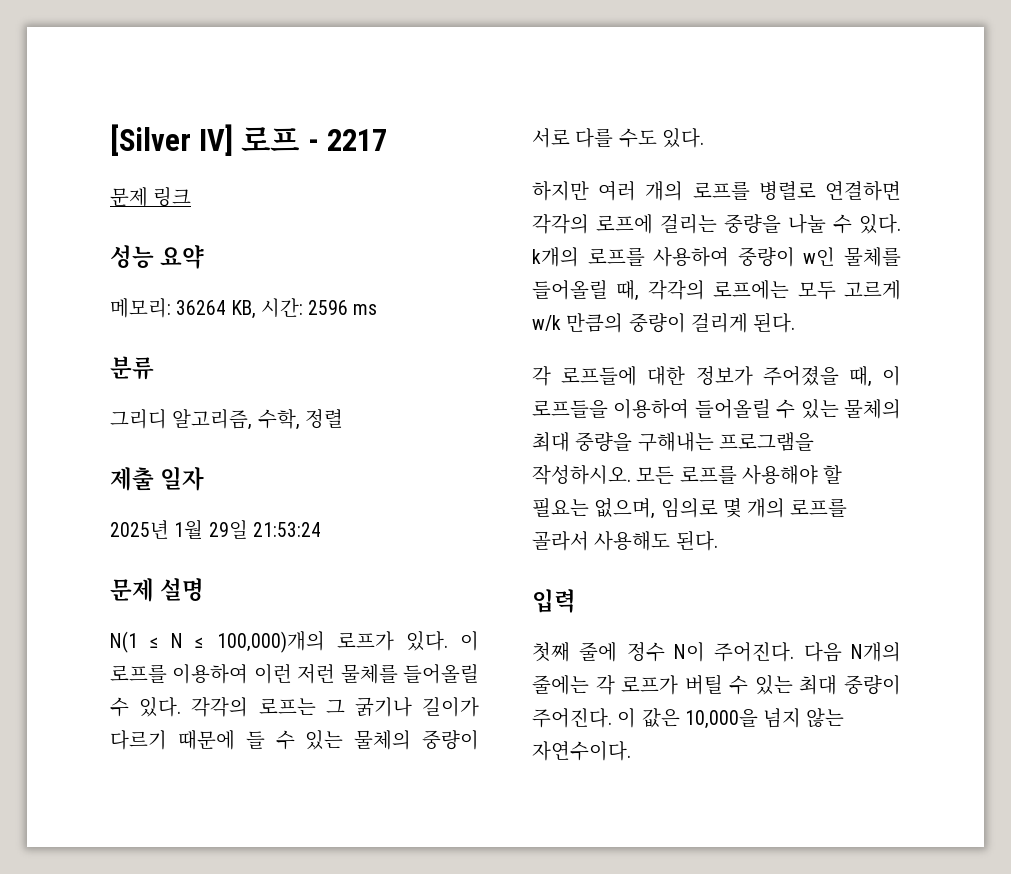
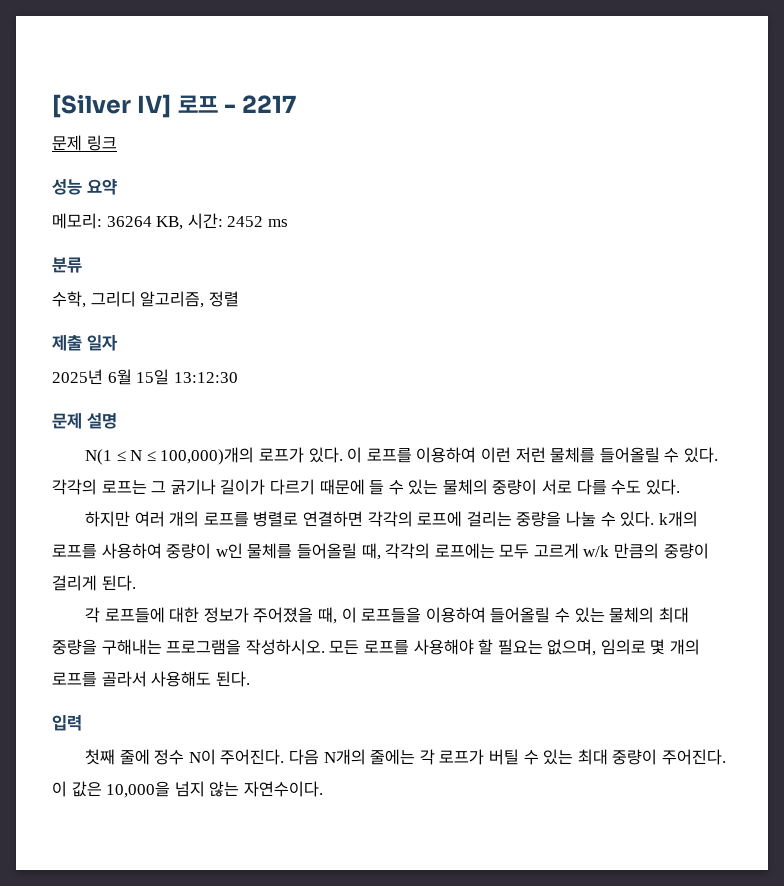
[308,300,349,315] 2596 -> [227,216,264,227] 2452
(154, 368) none -> [52,291,86,308] 수학,
[257,409,300,430] 수학, -> (205, 299) none
[174,519,321,539] 1월 29일 21:53:24 -> [107,369,238,385] 6월 15일 13:12:30

